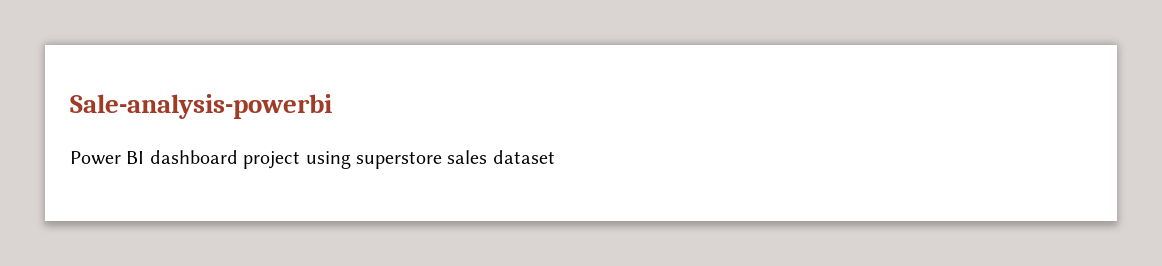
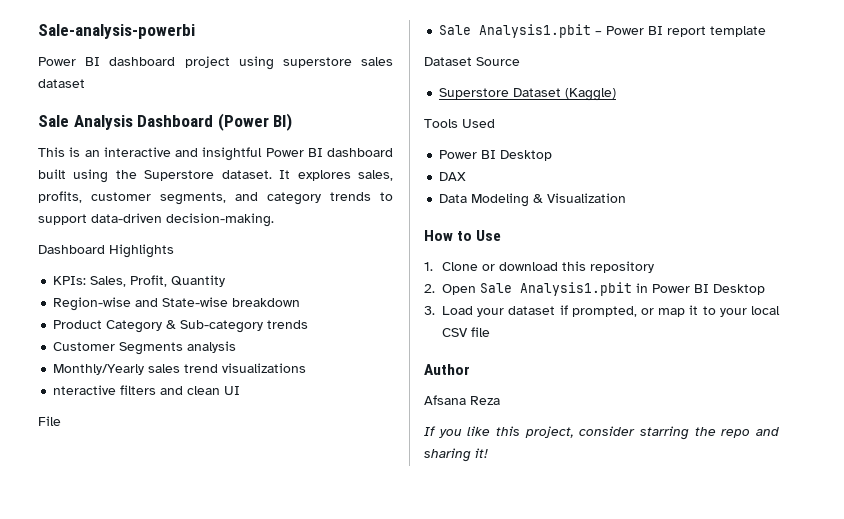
(555, 157) none -> [38,113,293,131] [38,147,393,161] [38,169,393,183] [38,191,393,205] [38,213,274,227] [38,244,174,258] [53,275,226,287] [53,297,301,311] [53,320,309,333] [53,341,237,355] [53,363,307,375] [53,385,241,395] [38,416,61,426] [439,24,767,38] [424,57,520,66] [439,88,617,101] [424,119,495,128] [439,150,553,161] [439,172,467,181] [439,193,627,207] [424,230,502,241] [424,261,655,273] [424,282,766,296] [424,305,780,317] [442,327,491,337] [424,364,470,375] [424,395,500,405] [424,426,779,440] [424,448,488,462] // Sale Analysis Dashboard (Power BI) // This is an interactive and insightful Power BI dashboard built using the Superstore dataset. It explores sales, profits, customer segments, and category trends to support data-driven decision-making. // Dashboard Highlights // KPIs: Sales, Profit, Quantity // Region-wise and State-wise breakdown // Product Category & Sub-category trends // Customer Segments analysis // Monthly/Yearly sales trend visualizations // nteractive filters and clean UI // File // Sale Analysis1.pbit – Power BI report template // Dataset Source // Superstore Dataset (Kaggle) // Tools Used // Power BI Desktop // DAX // Data Modeling & Visualization // How to Use // 1. Clone or download this repository // 2. Open Sale Analysis1.pbit in Power BI Desktop // 3. Load your dataset if prompted, or map it to your local CSV file // Author // Afsana Reza // If you like this project, consider starring the repo and sharing it!

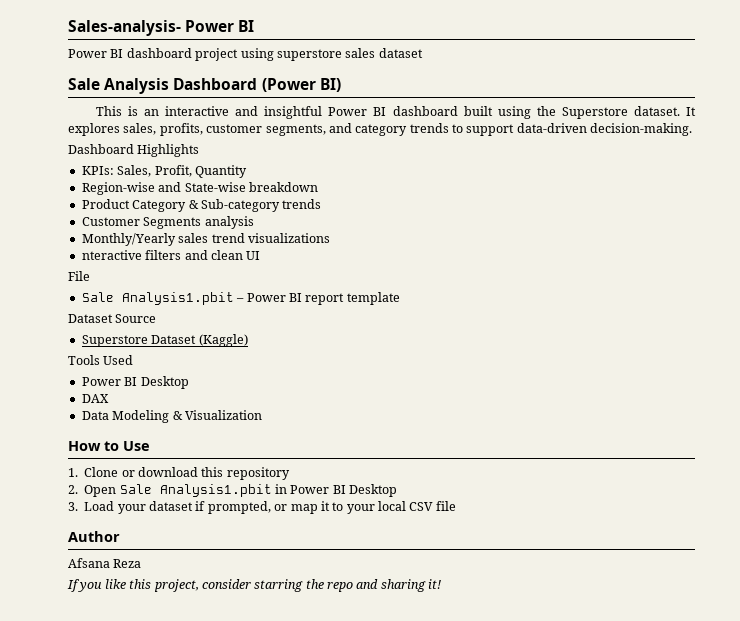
[38,24,195,39] Sale-analysis-powerbi -> [68,20,255,36] Sales-analysis- Power BI

